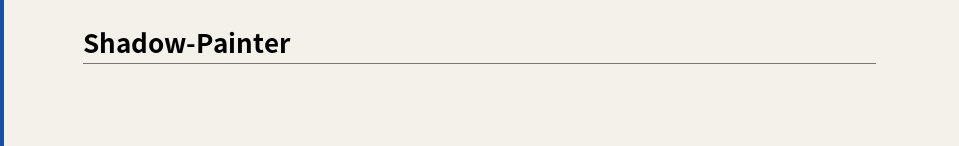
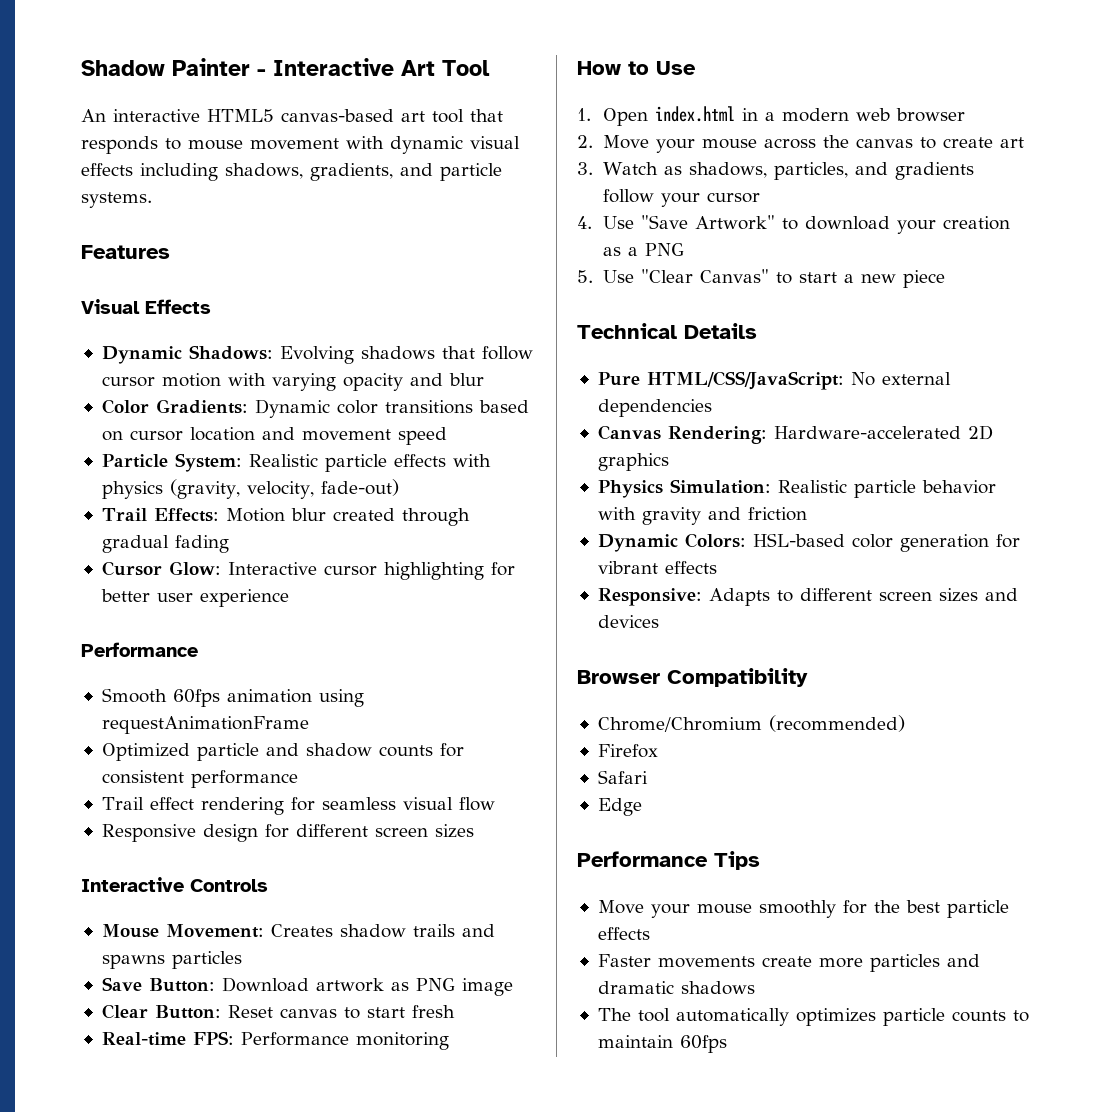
[83,31,291,53] Shadow-Painter -> [81,58,490,76] [81,109,503,123] [81,136,520,154] [81,163,502,181] [81,192,152,208] [81,245,170,259] [81,299,211,314] [101,345,533,364] [101,373,484,391] [101,399,529,418] [101,427,447,445] [101,453,491,472] [101,479,399,499] [101,508,470,526] [101,535,229,553] [101,561,515,580] [100,589,289,607] [81,642,198,657] [101,688,364,707] [101,716,309,734] [101,743,464,761] [101,770,298,788] [101,797,495,815] [101,824,474,842] [81,877,268,892] [101,924,495,938] [101,951,242,969] [101,977,513,996] [101,1004,455,1019] [101,1031,449,1050] [577,61,696,75] [577,106,966,126] [577,135,1025,153] [577,162,975,180] [603,189,761,207] [577,215,1011,234] [603,243,685,256] [577,269,946,288] [577,323,757,339] [597,371,951,390] [597,399,712,417] [597,425,993,444] [597,453,669,471] [597,479,996,498] [597,507,807,525] [597,533,1020,552] [597,561,717,574] [597,588,1018,606] [597,615,659,628] [577,668,808,687] [597,715,905,732] [597,744,658,758] [597,770,648,784] [597,798,642,816] [577,851,760,870] [597,900,1009,918] [597,927,650,940] [597,954,980,972] [597,981,755,995] [597,1008,1029,1026] [597,1035,727,1053] Shadow Painter - Interactive Art Tool // An interactive HTML5 canvas-based art tool that responds to mouse movement with dynamic visual effects including shadows, gradients, and particle systems. // Features // Visual Effects // Dynamic Shadows: Evolving shadows that follow cursor motion with varying opacity and blur // Color Gradients: Dynamic color transitions based on cursor location and movement speed // Particle System: Realistic particle effects with physics (gravity, velocity, fade-out) // Trail Effects: Motion blur created through gradual fading // Cursor Glow: Interactive cursor highlighting for better user experience // Performance // Smooth 60fps animation using requestAnimationFrame // Optimized particle and shadow counts for consistent performance // Trail effect rendering for seamless visual flow // Responsive design for different screen sizes // Interactive Controls // Mouse Movement: Creates shadow trails and spawns particles // Save Button: Download artwork as PNG image // Clear Button: Reset canvas to start fresh // Real-time FPS: Performance monitoring // How to Use // 1. Open index.html in a modern web browser // 2. Move your mouse across the canvas to create art // 3. Watch as shadows, particles, and gradients follow your cursor // 4. Use "Save Artwork" to download your creation as a PNG // 5. Use "Clear Canvas" to start a new piece // Technical Details // Pure HTML/CSS/JavaScript: No external dependencies // Canvas Rendering: Hardware-accelerated 2D graphics // Physics Simulation: Realistic particle behavior with gravity and friction // Dynamic Colors: HSL-based color generation for vibrant effects // Responsive: Adapts to different screen sizes and devices // Browser Compatibility // Chrome/Chromium (recommended) // Firefox // Safari // Edge // Performance Tips // Move your mouse smoothly for the best particle effects // Faster movements create more particles and dramatic shadows // The tool automatically optimizes particle counts to maintain 60fps

